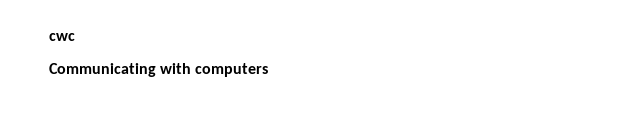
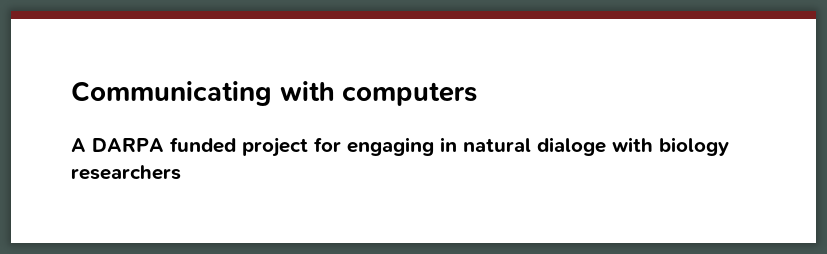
[49,33,75,41] cwc // -> (71, 93) none
(269, 70) none -> [71,137,729,157] [71,165,181,180] // A DARPA funded project for engaging in natural dialoge with biology researchers

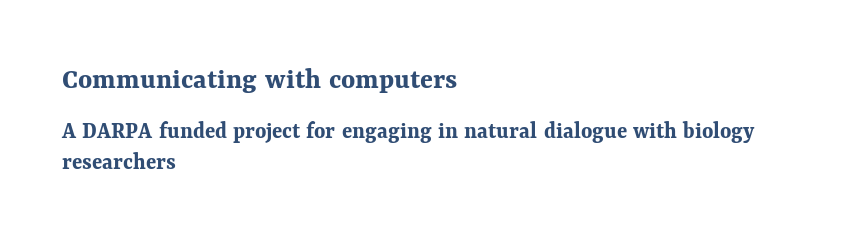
[537,137,606,156] dialoge -> [543,121,627,143] dialogue

